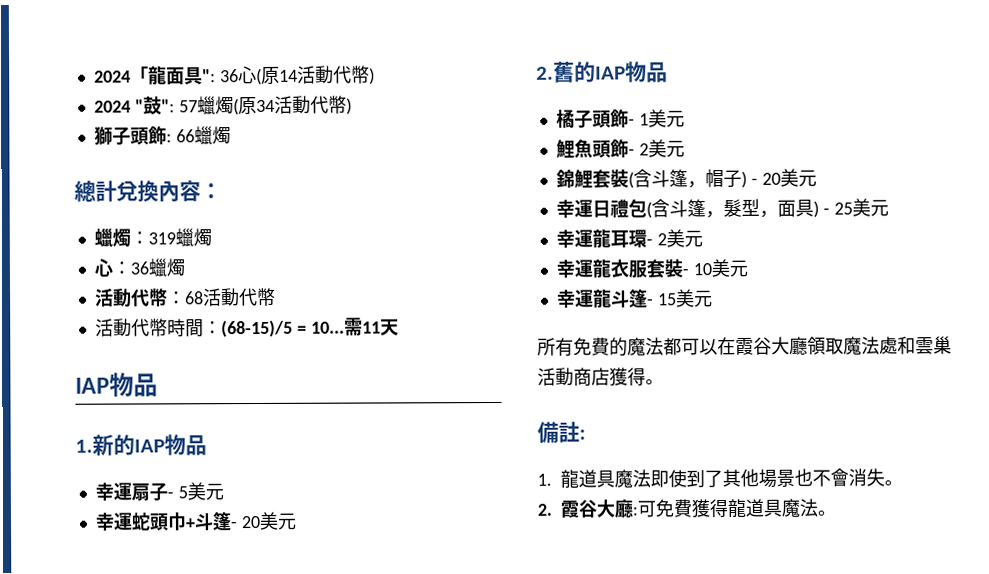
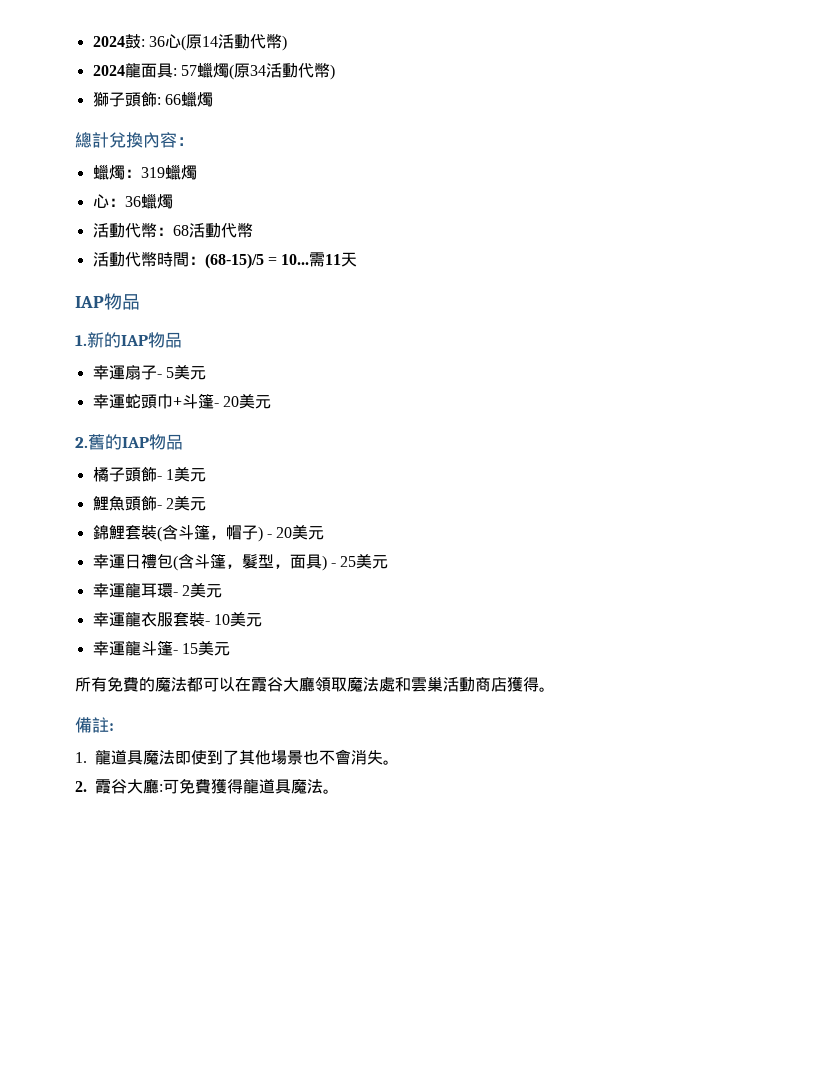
[93,66,216,85] 2024「龍面具": -> [92,34,145,49] 2024鼓:
[134,96,175,115] "鼓": -> [124,63,177,78] 龍面具:

